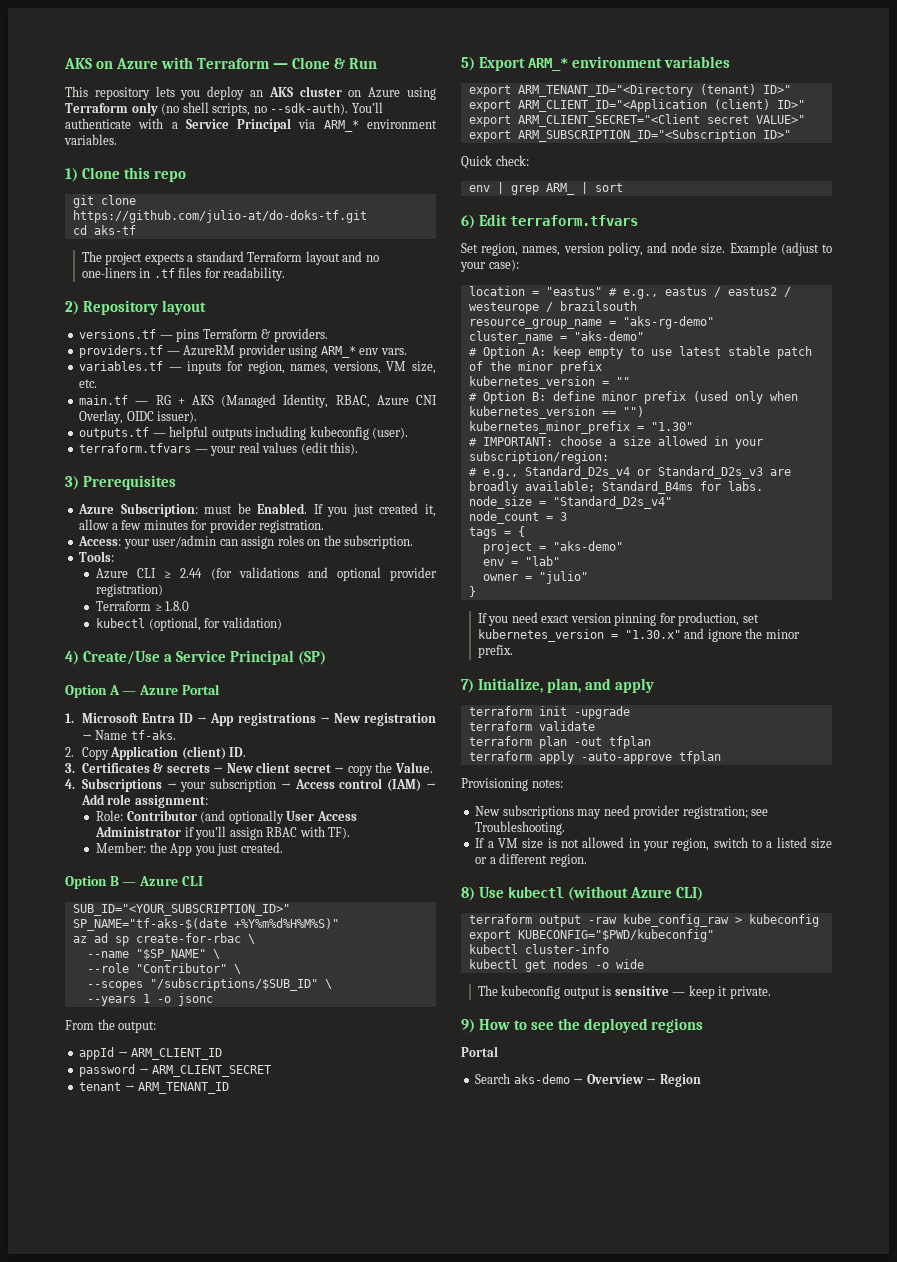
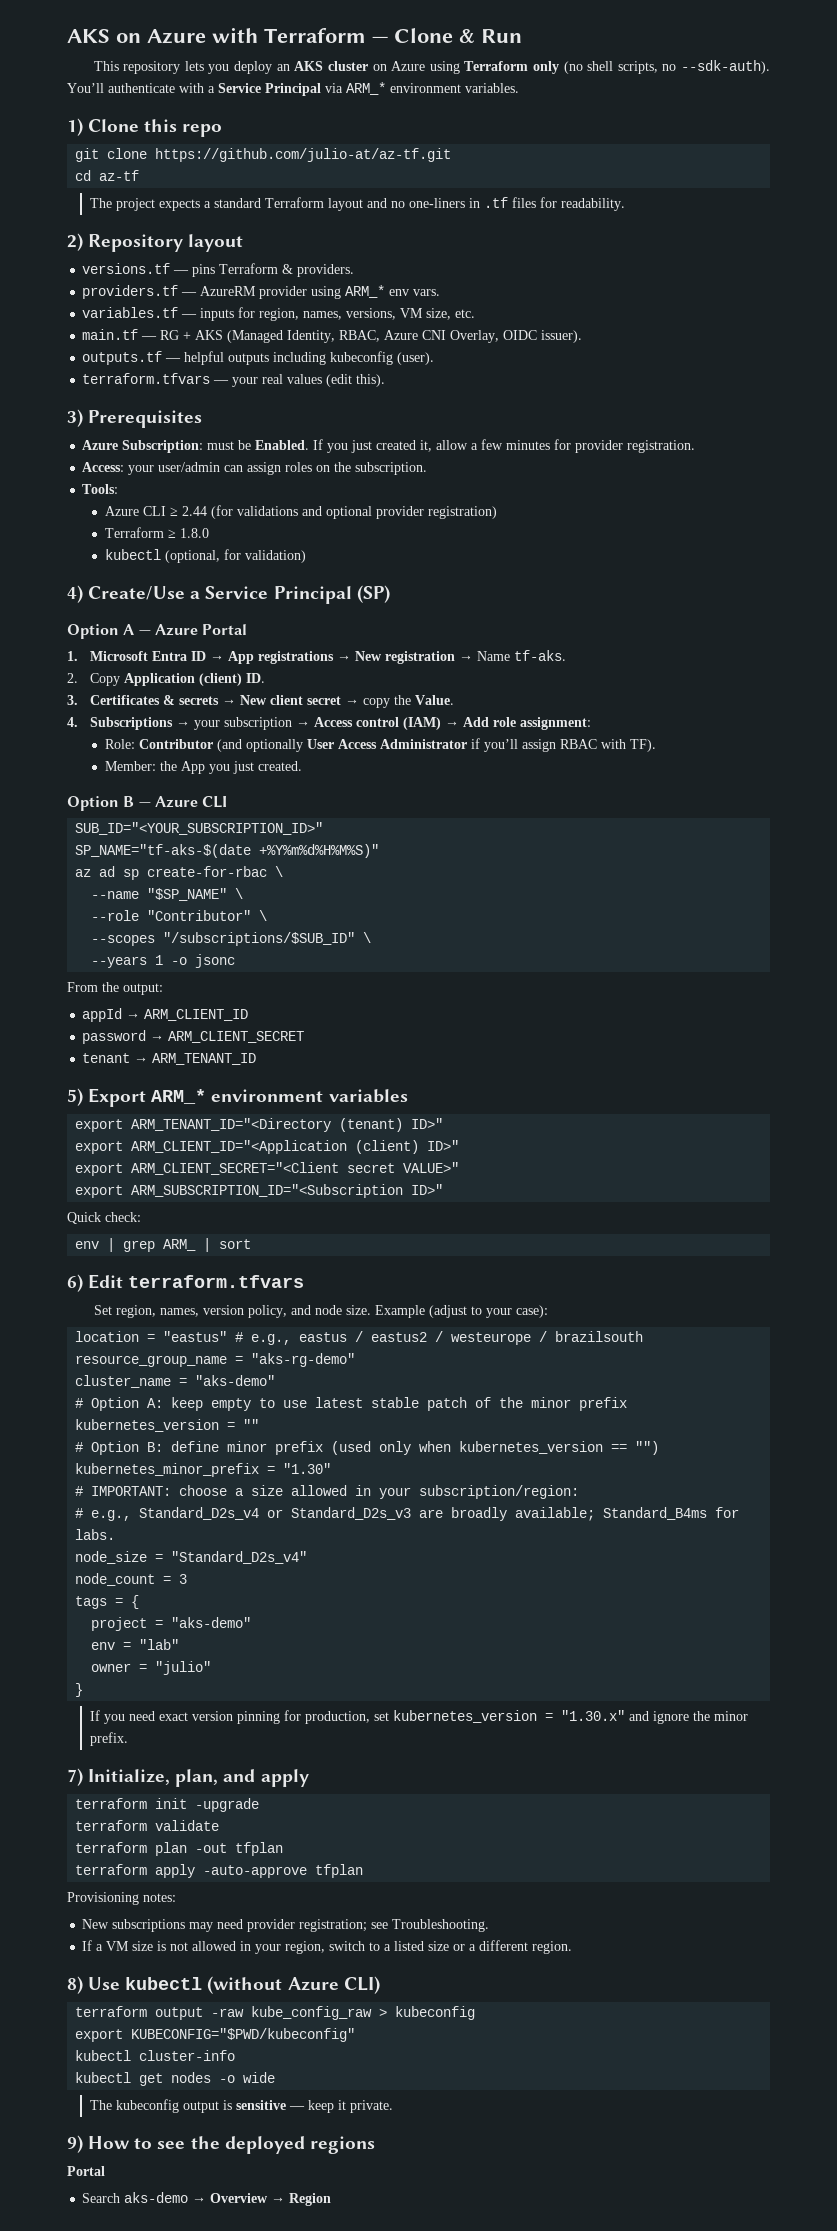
[72,210,367,223] https://github.com/julio-at/do-doks-tf.git -> [155,148,452,162] https://github.com/julio-at/az-tf.git
[93,225,136,235] aks-tf -> [99,170,140,181] az-tf

